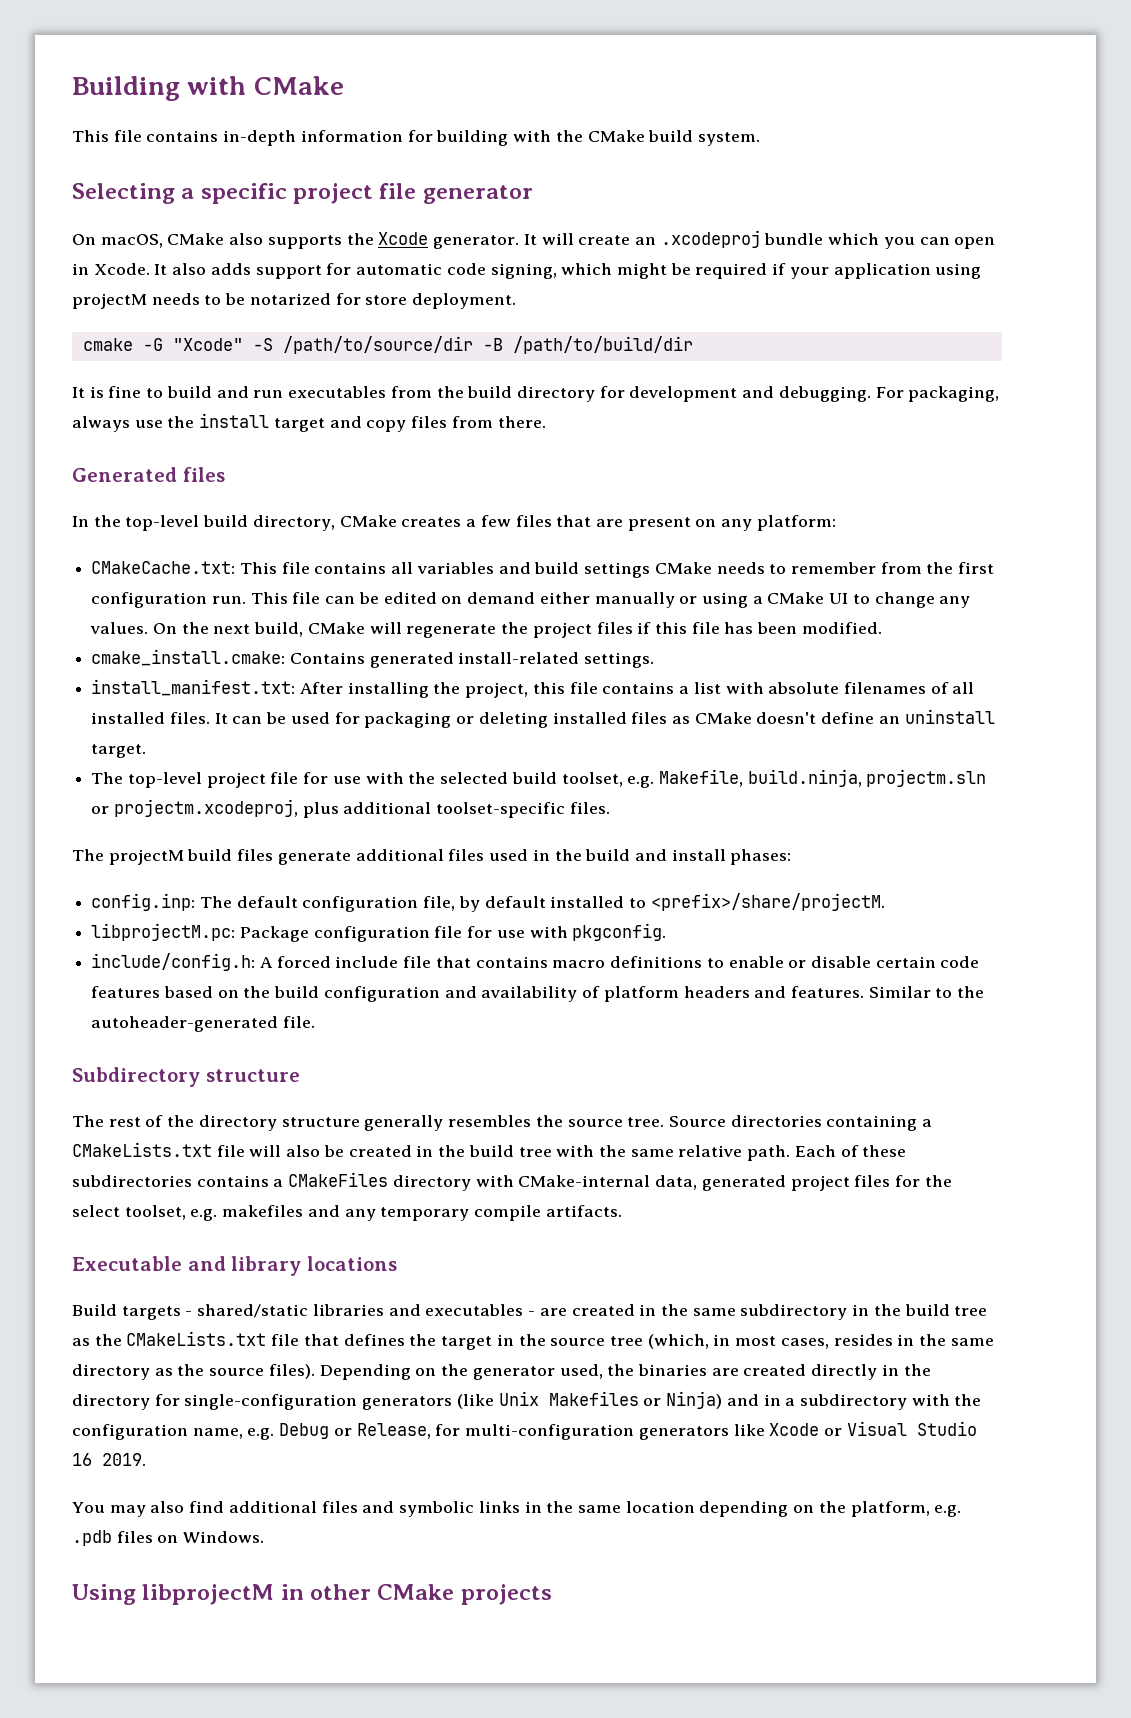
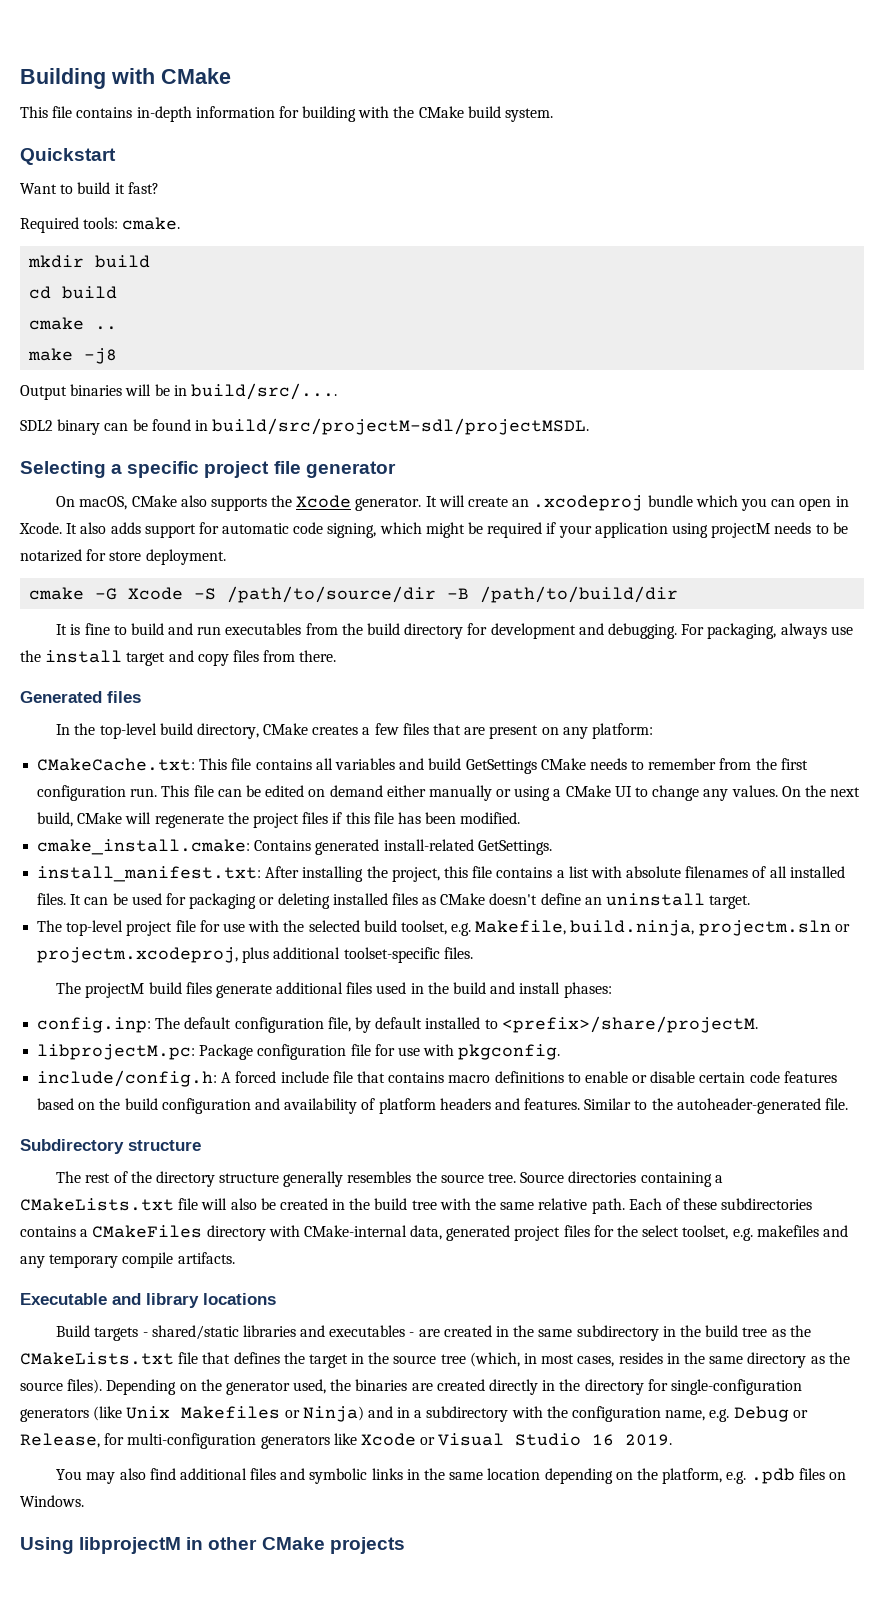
(760, 139) none -> [20,148,116,165] [20,182,159,194] [20,217,181,233] [28,255,151,268] [29,286,118,299] [29,317,118,330] [28,348,118,364] [20,383,337,400] [20,418,590,435] // Quickstart // Want to build it fast? // Required tools: cmake. // mkdir build // cd build // cmake .. // make -j8 // Output binaries will be in build/src/.... // SDL2 binary can be found in build/src/projectM-sdl/projectMSDL.
[172,338,243,351] "Xcode" -> [128,587,184,600] Xcode
[584,562,651,578] settings -> [465,759,537,774] GetSettings
[584,652,655,668] settings. -> [477,840,552,855] GetSettings.

